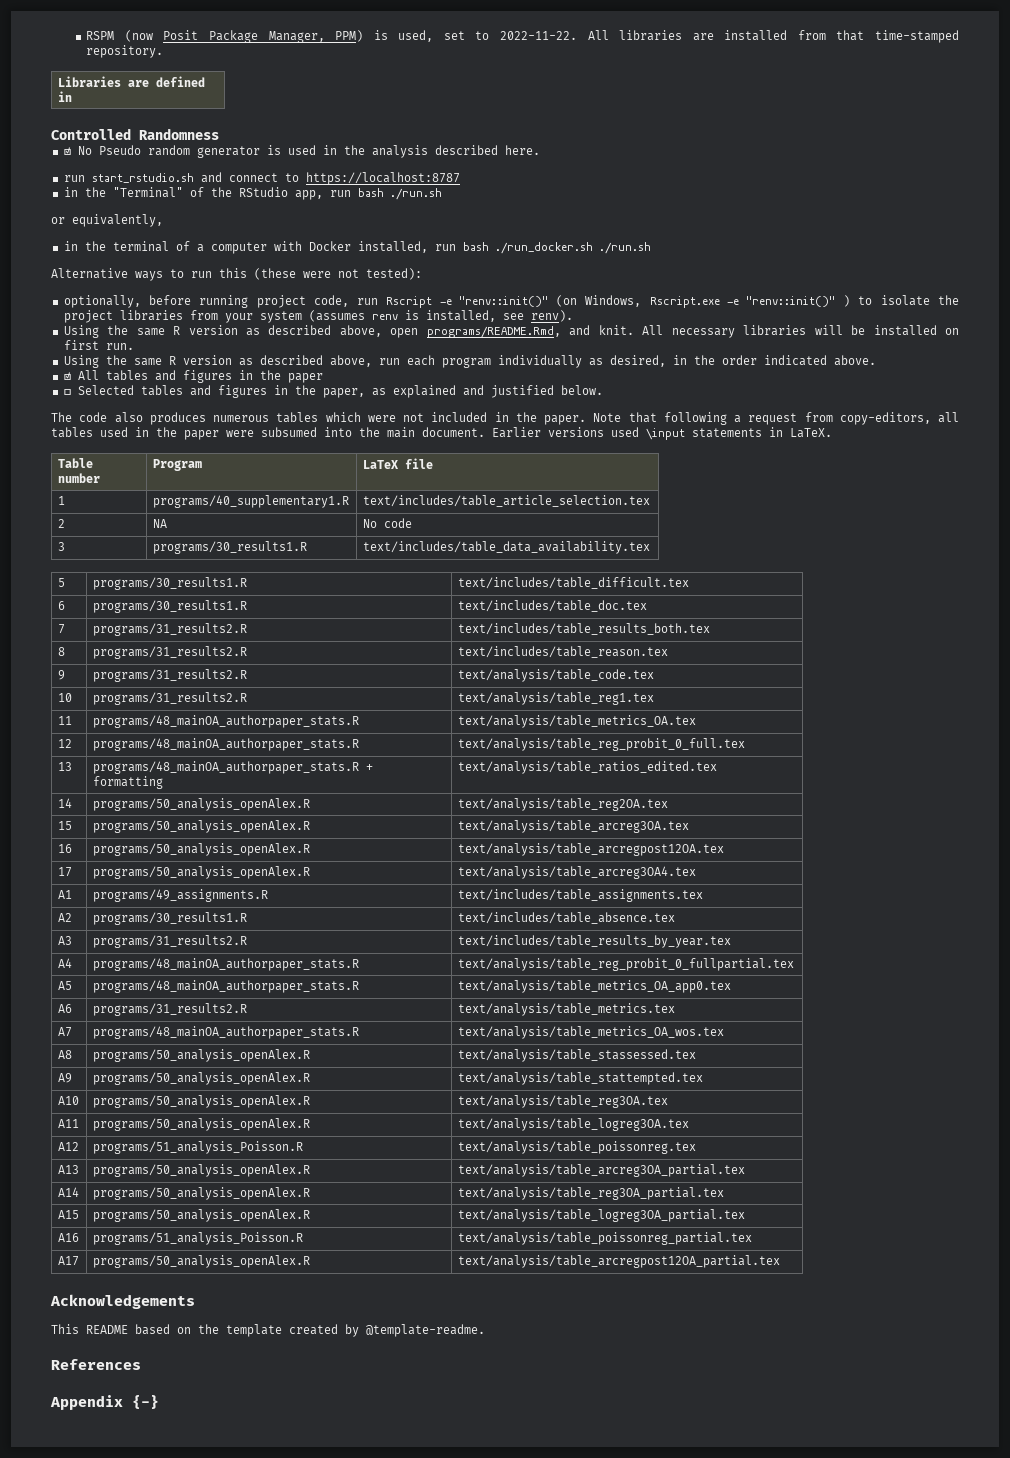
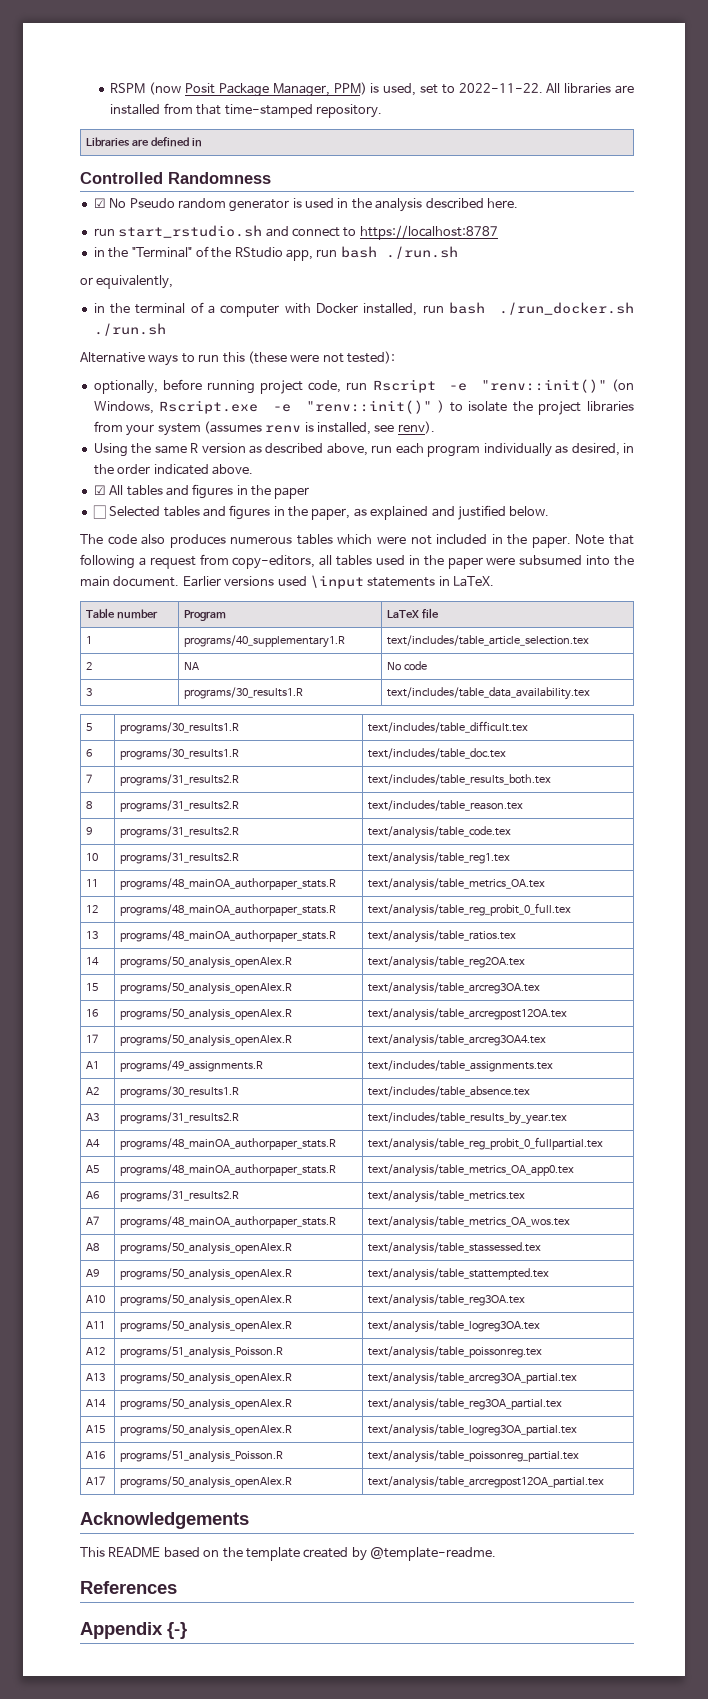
[63,325,959,338] [63,340,134,350] // Using the same R version as described above, open programs/README.Rmd, and knit. All necessary libraries will be installed on first run. -> (435, 427) none
[365,764,373,771] [92,776,163,789] [457,761,717,774] + formatting | text/analysis/table_ratios_edited.tex -> [367,930,516,943] | text/analysis/table_ratios.tex

